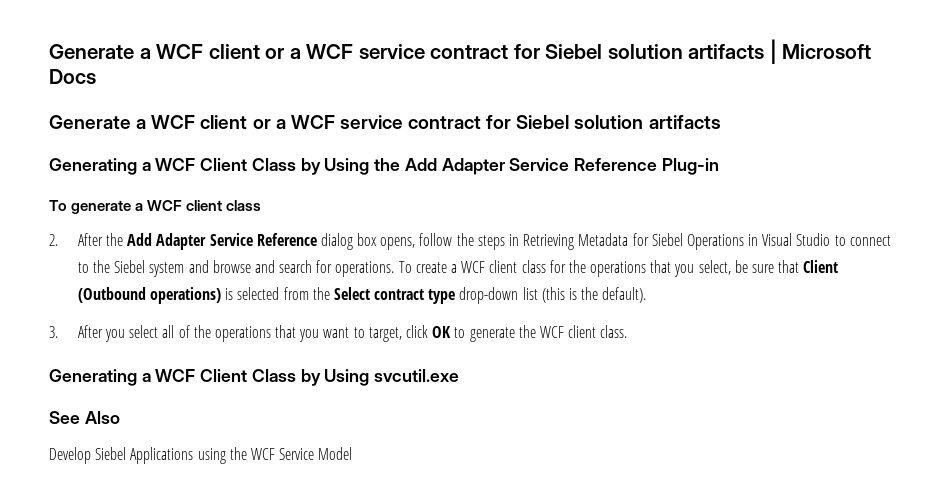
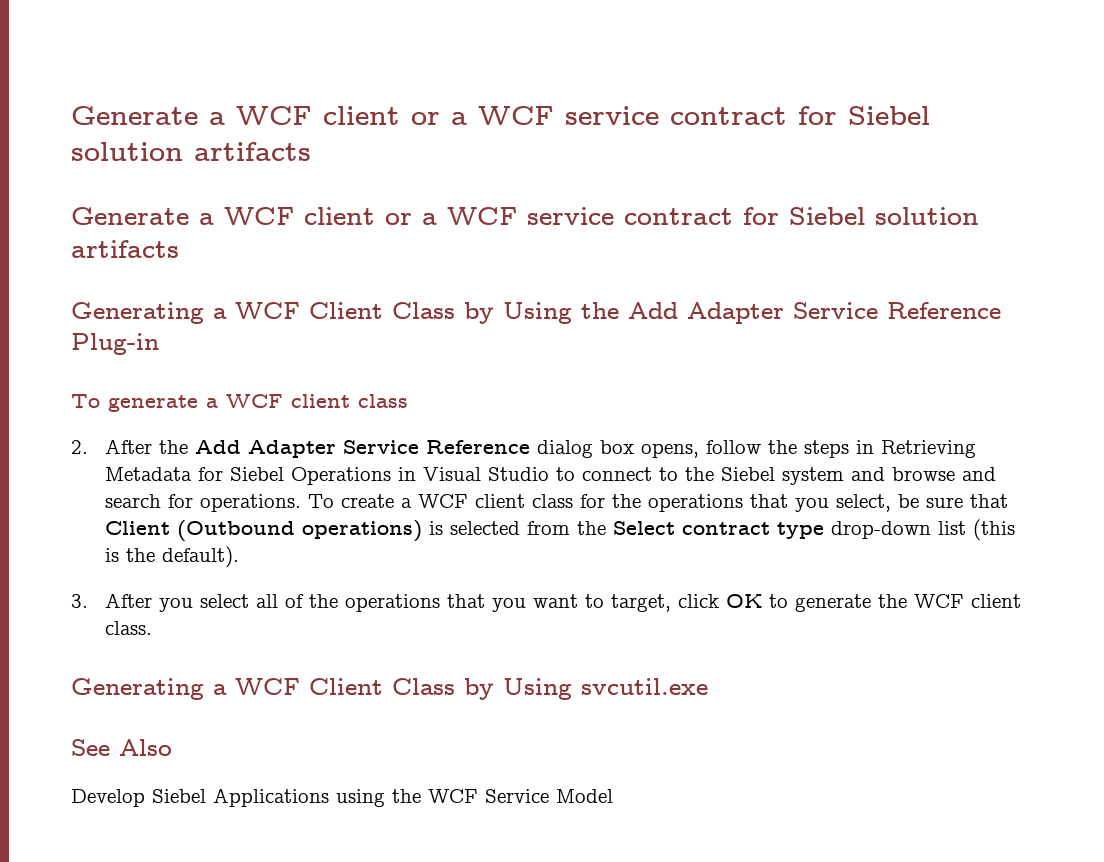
[769,39,872,64] [49,69,96,84] | Microsoft Docs -> (311, 151) none

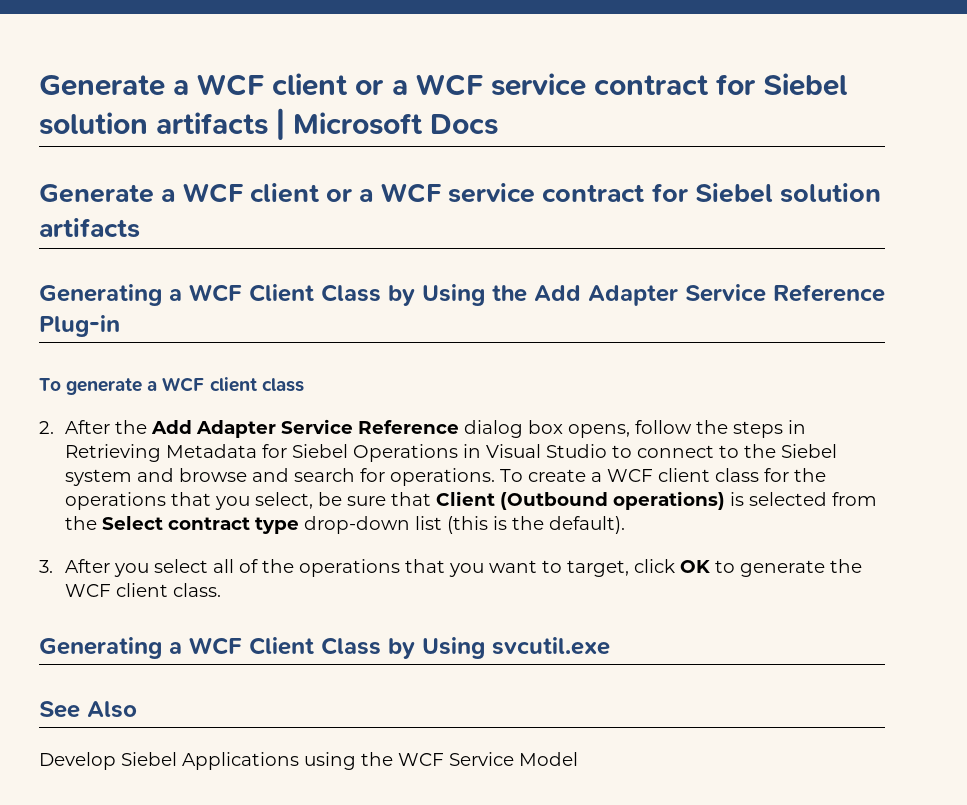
(311, 151) none -> [276,108,499,140] | Microsoft Docs

